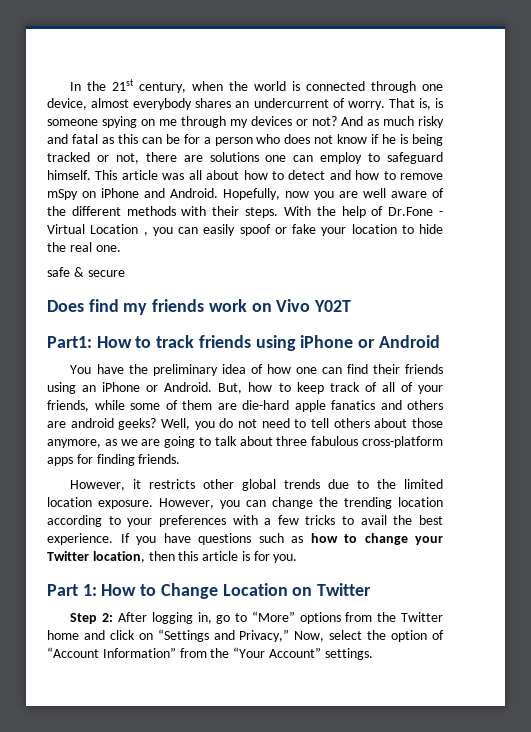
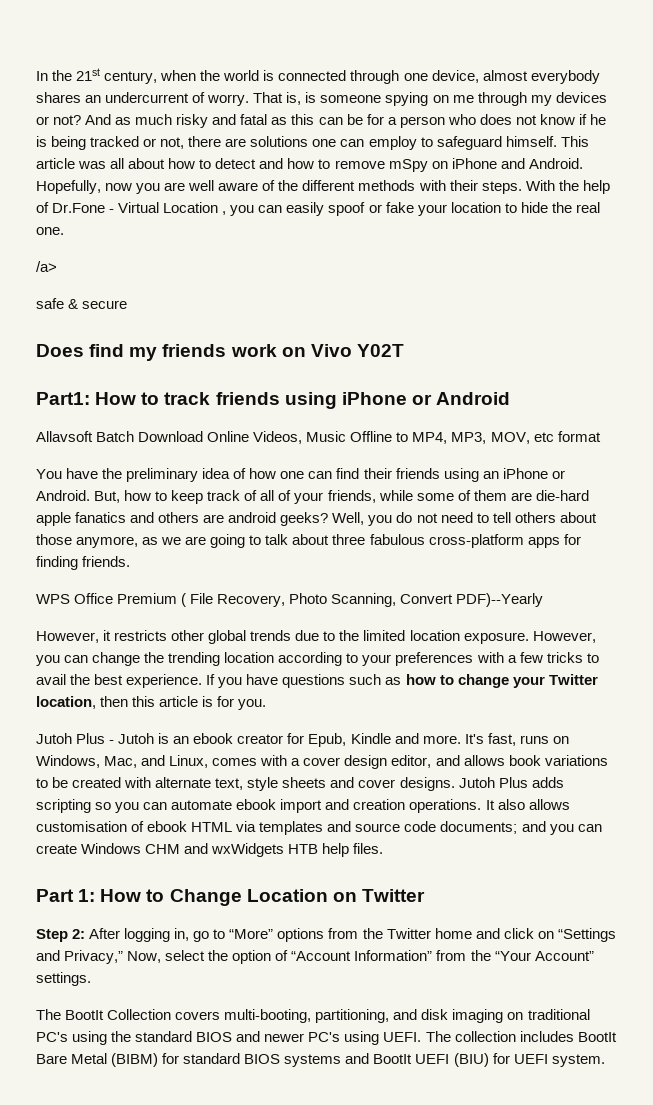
(121, 248) none -> [36,261,57,272] // /a>
(440, 341) none -> [36,431,601,444] // Allavsoft Batch Download Online Videos, Music Offline to MP4, MP3, MOV, etc format
(181, 459) none -> [36,593,544,607] // WPS Office Premium ( File Recovery, Photo Scanning, Convert PDF)--Yearly
(298, 558) none -> [36,733,569,747] [36,755,608,769] [36,777,564,791] [36,799,570,813] [36,821,602,835] [36,843,384,857] // Jutoh Plus - Jutoh is an ebook creator for Epub, Kindle and more. It's fast, runs on Windows, Mac, and Linux, comes with a cover design editor, and allows book variations to be created with alternate text, style sheets and cover designs. Jutoh Plus adds scripting so you can automate ebook import and creation operations. It also allows customisation of ebook HTML via templates and source code documents; and you can create Windows CHM and wxWidgets HTB help files.
(373, 654) none -> [36,1009,590,1023] [36,1031,617,1045] [36,1053,605,1067] // The BootIt Collection covers multi-booting, partitioning, and disk imaging on traditional PC's using the standard BIOS and newer PC's using UEFI. The collection includes BootIt Bare Metal (BIBM) for standard BIOS systems and BootIt UEFI (BIU) for UEFI system.

